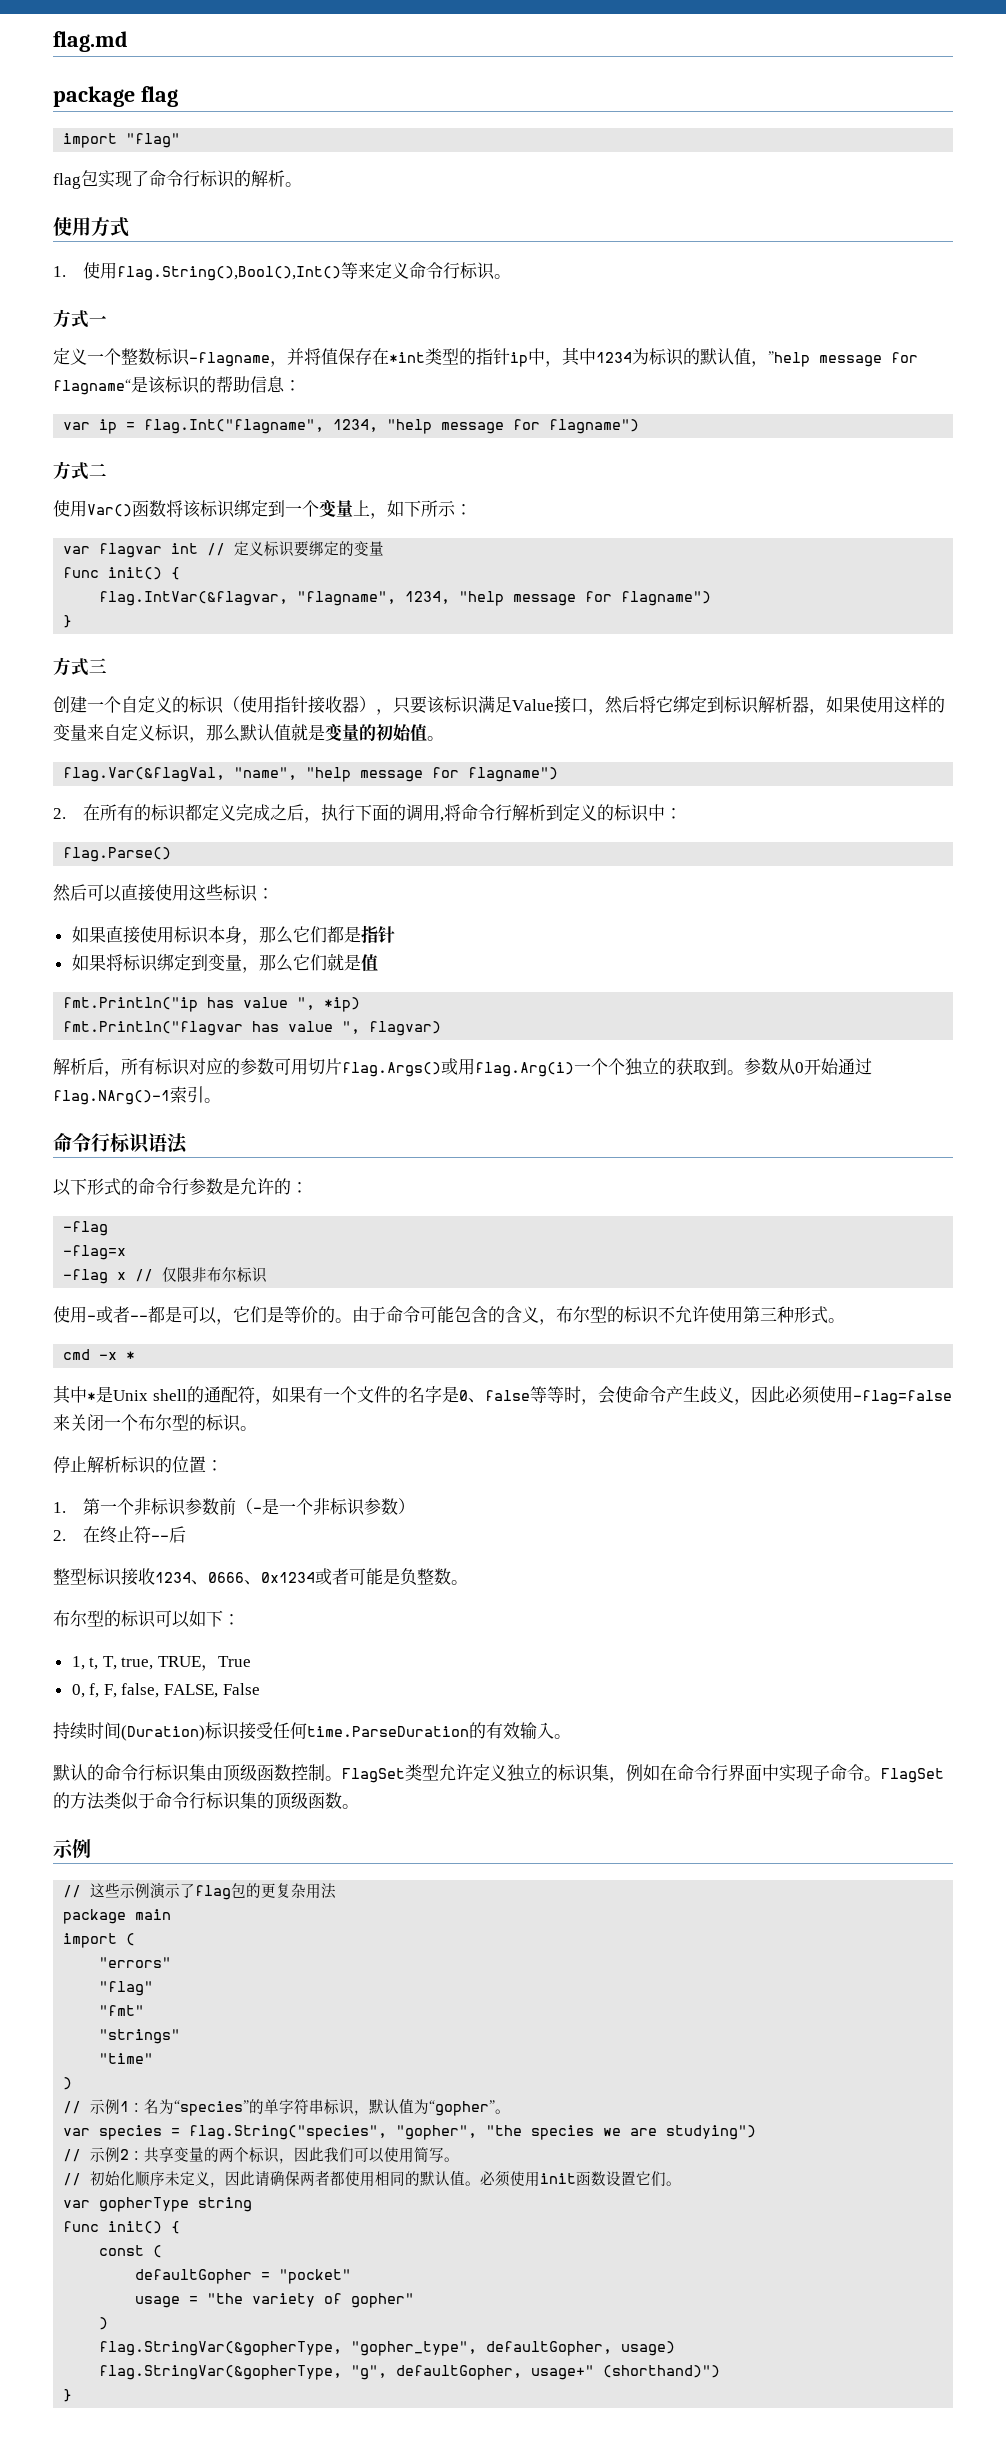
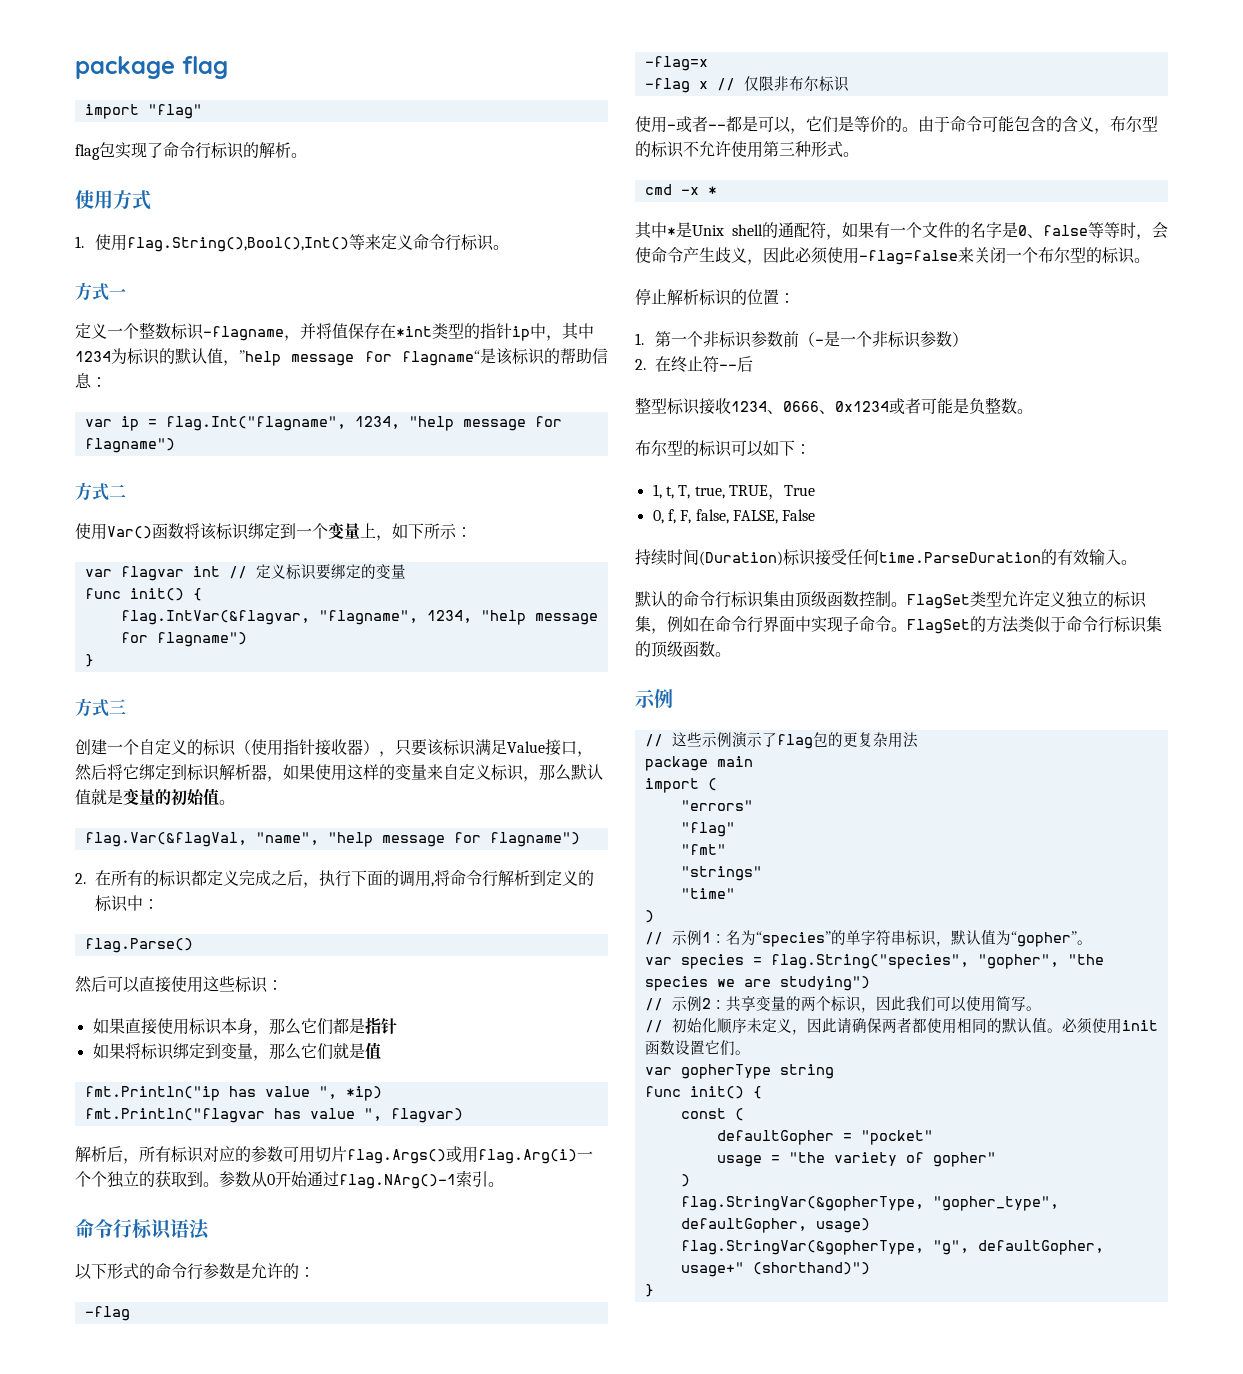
[53,31,128,52] flag.md // -> (75, 67) none

